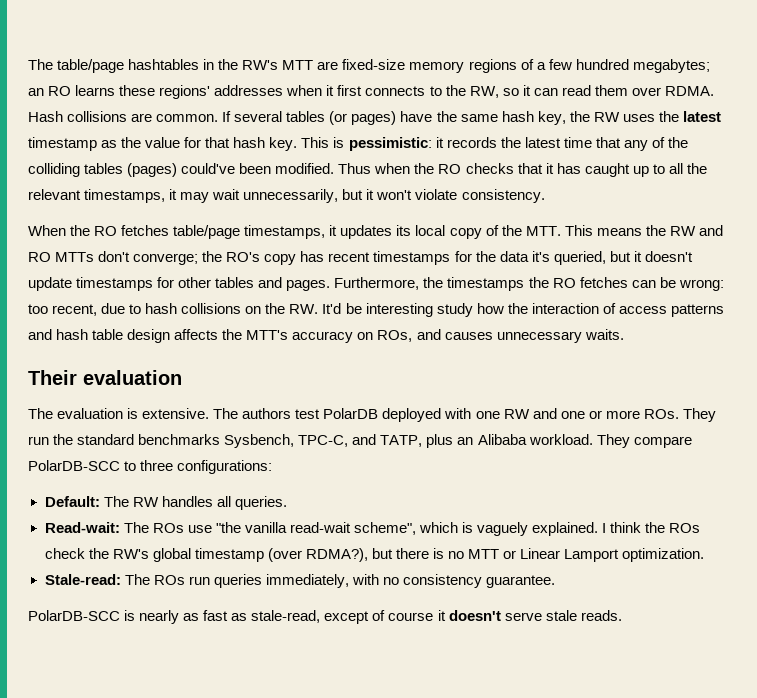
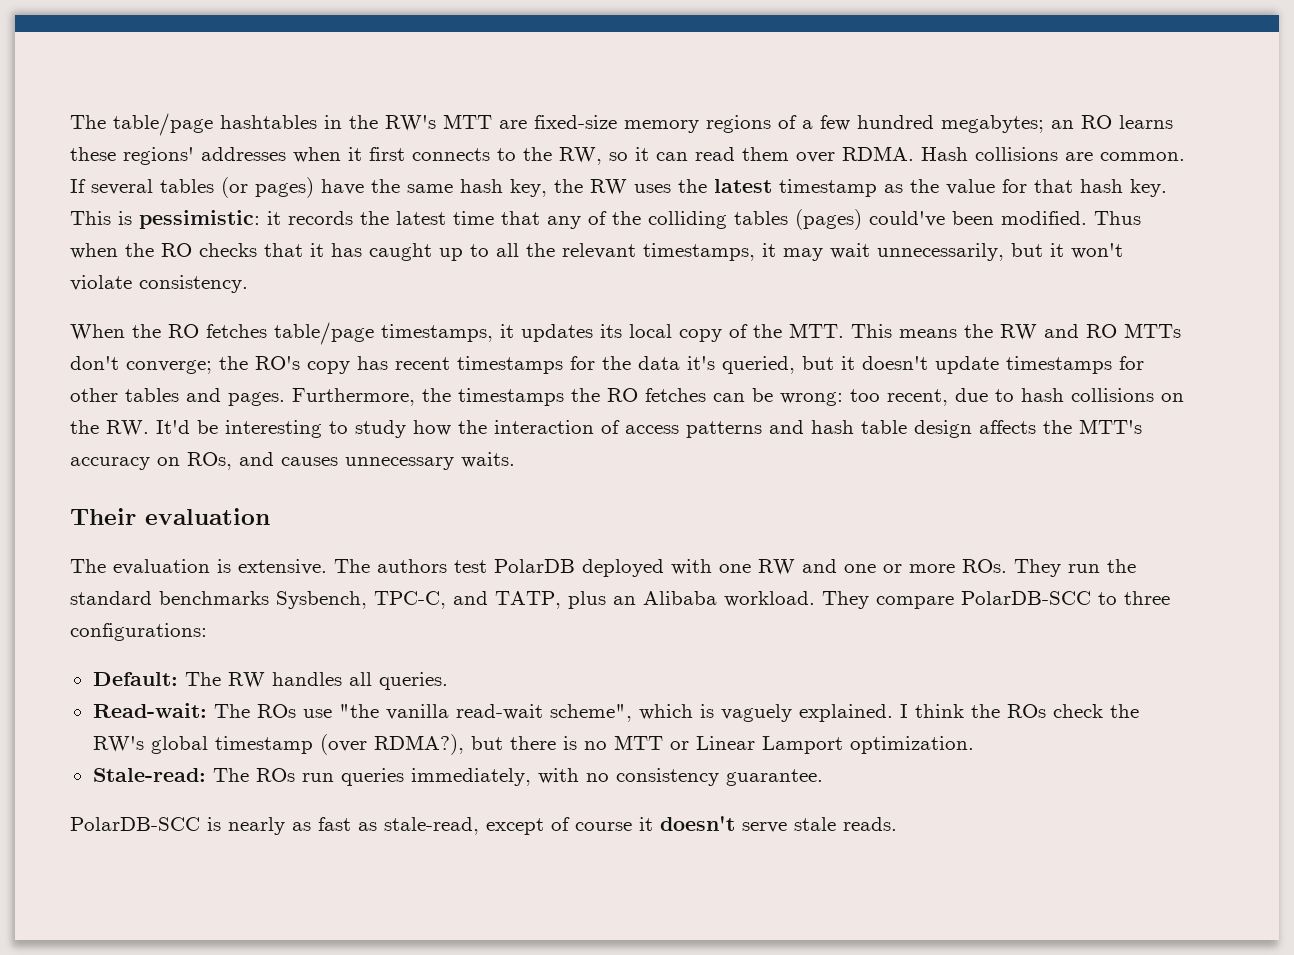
(433, 310) none -> [329,421,348,434] to

